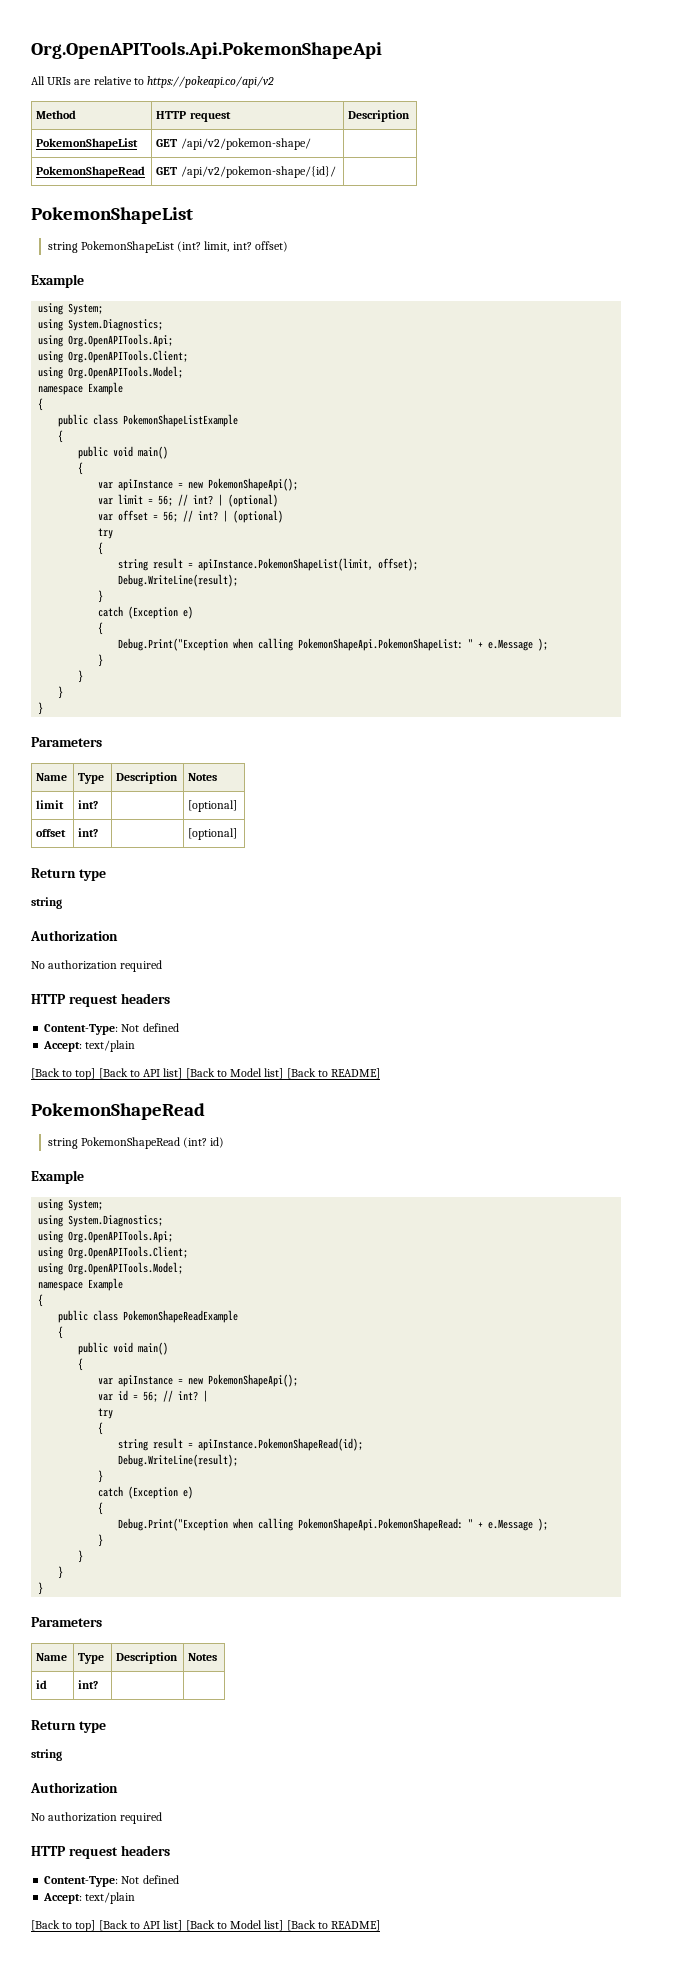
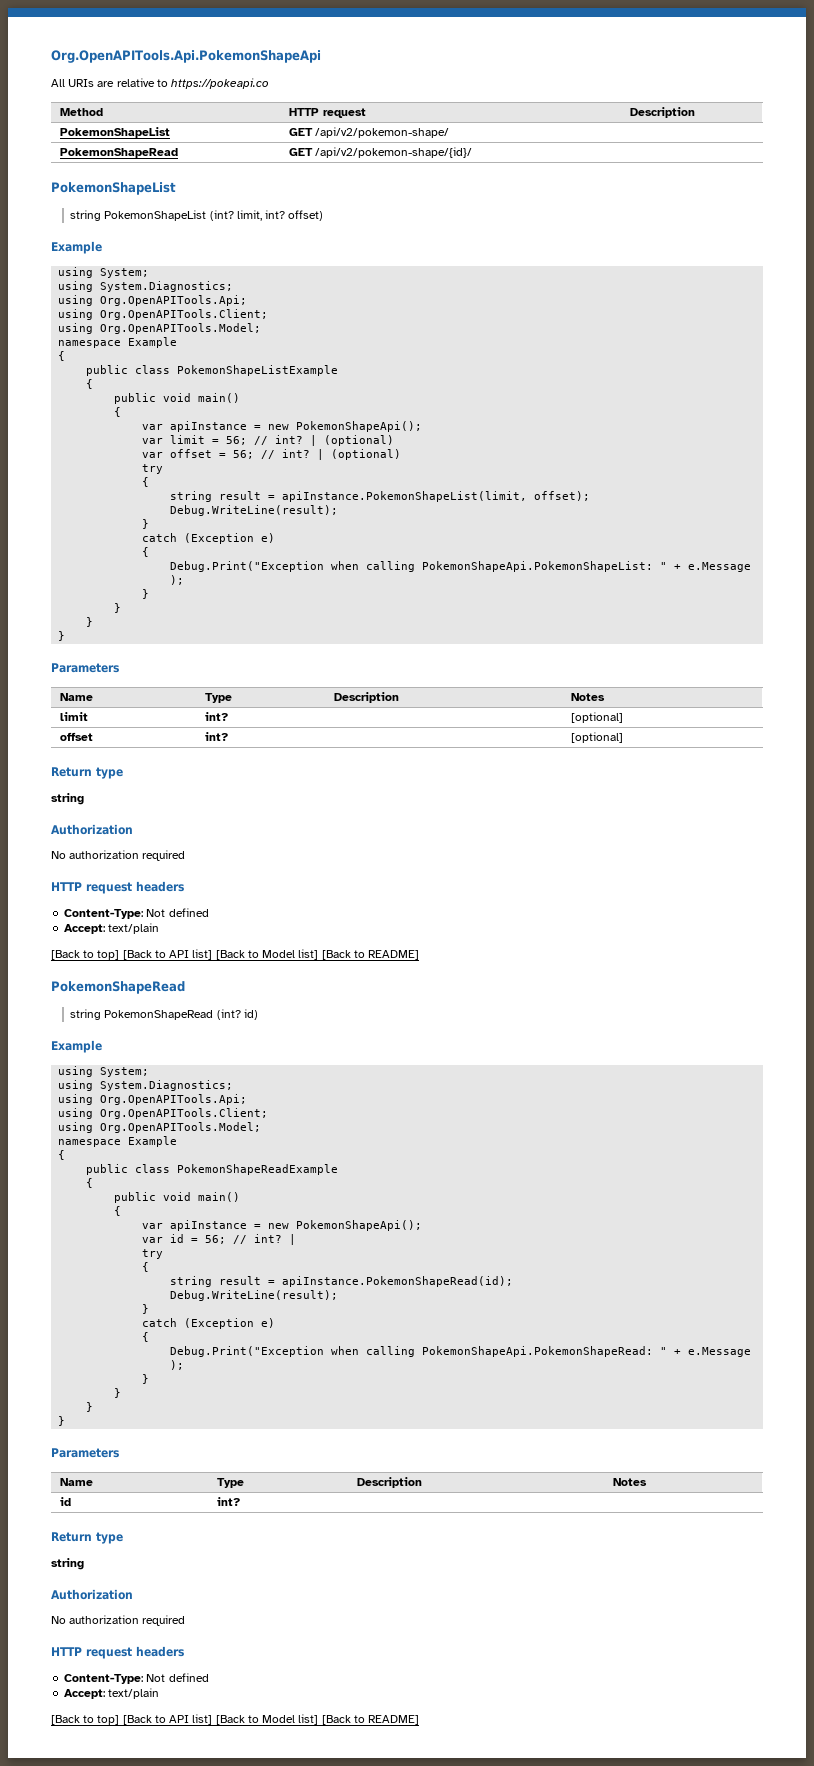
[147,76,275,88] https://pokeapi.co/api/v2 -> [171,78,270,89] https://pokeapi.co

